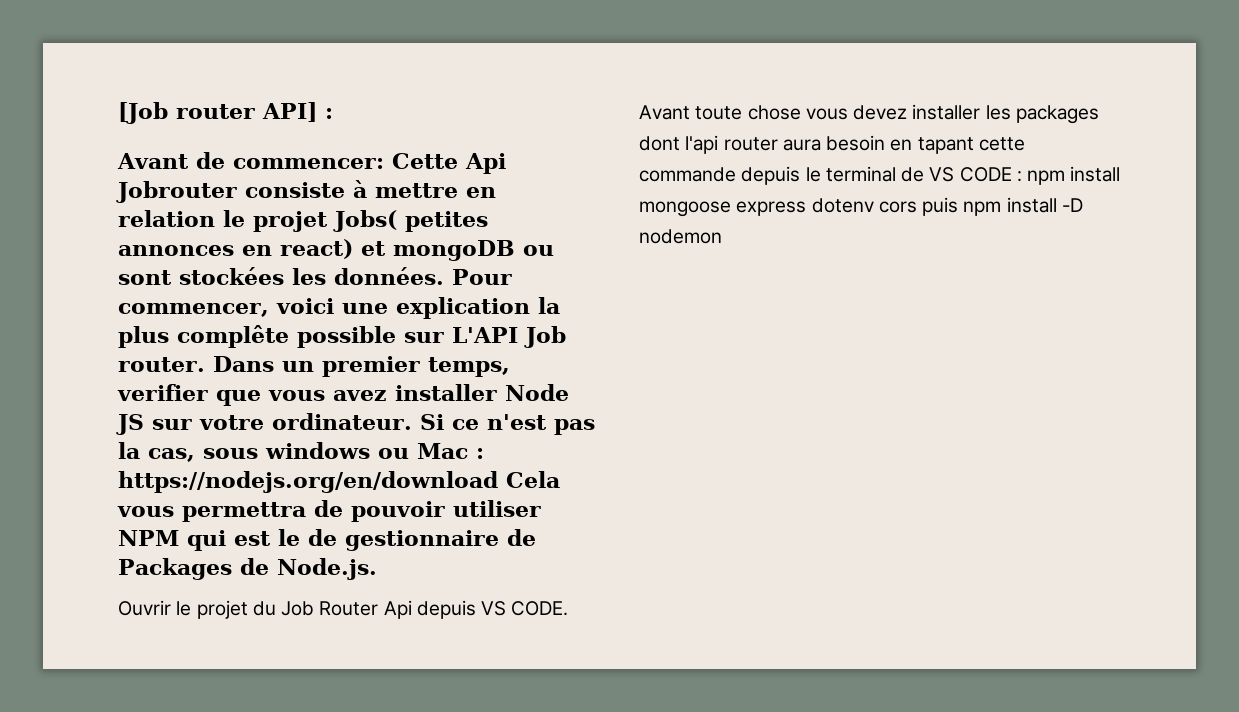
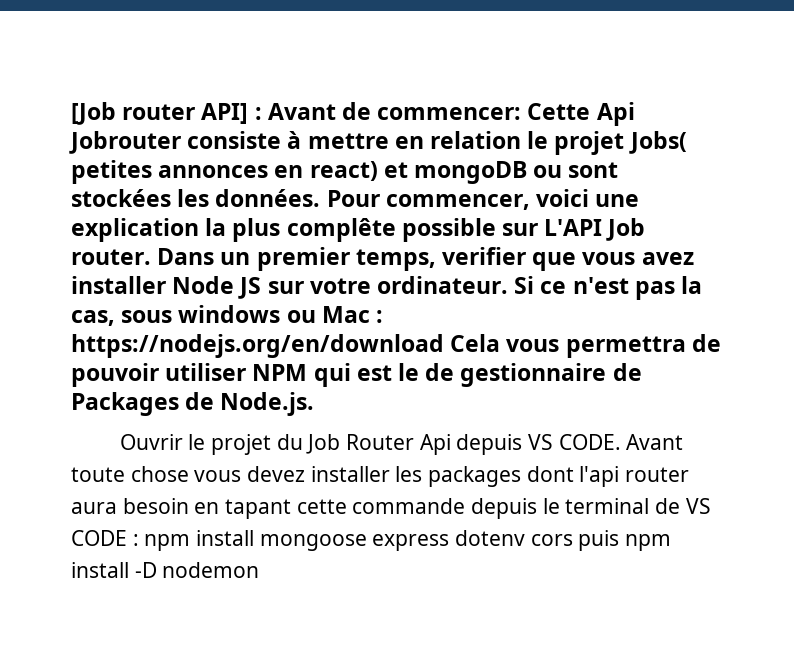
(333, 113) // -> (262, 113) none

